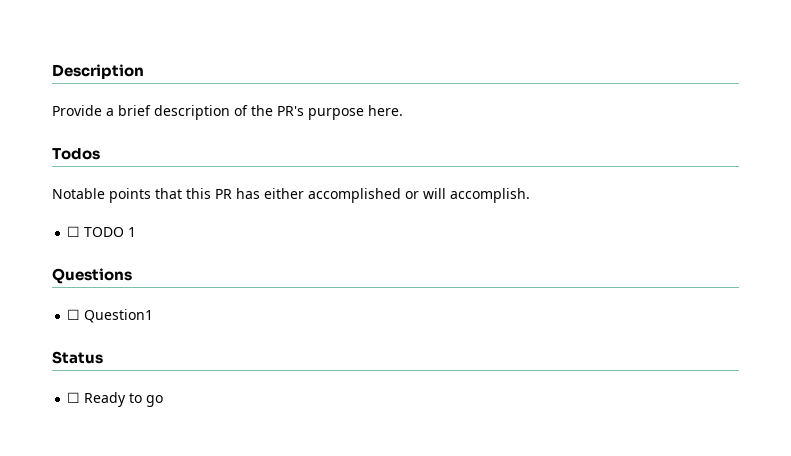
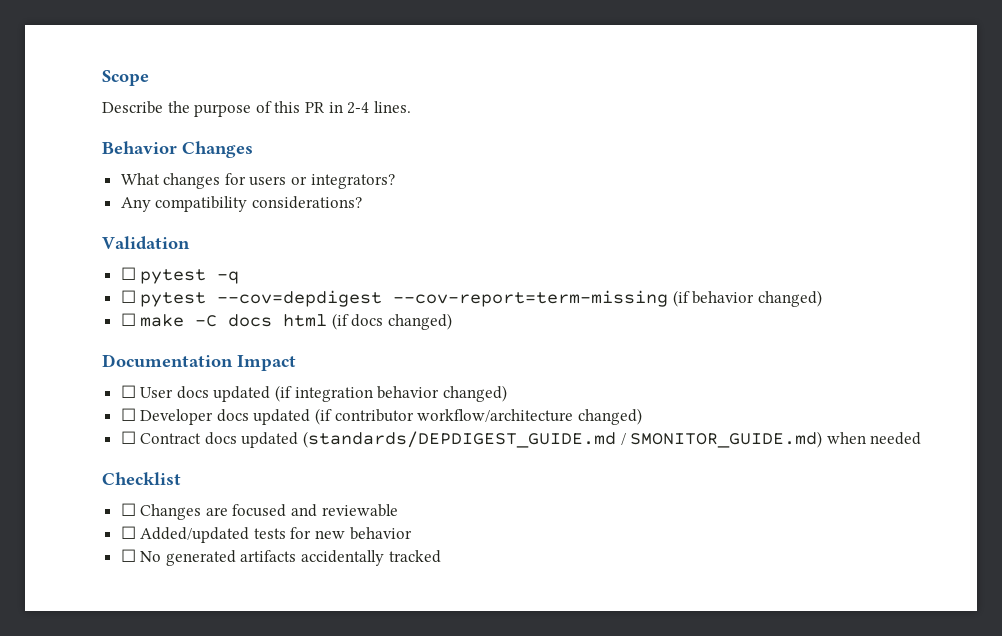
[52,64,144,79] [52,105,403,120] [52,148,100,160] [52,188,530,203] [67,226,137,237] [52,268,132,284] [67,309,154,323] [52,351,103,364] [67,392,164,407] Description // Provide a brief description of the PR's purpose here. // Todos // Notable points that this PR has either accomplished or will accomplish. // ☐ TODO 1 // Questions // ☐ Question1 // Status // ☐ Ready to go -> [102,70,149,86] [102,101,411,117] [102,141,253,158] [120,173,395,189] [120,196,362,212] [102,236,190,250] [120,267,240,284] [120,290,823,307] [120,313,453,330] [102,354,296,371] [120,385,507,402] [120,408,642,425] [120,431,922,448] [102,472,181,485] [120,503,398,520] [120,526,412,543] [120,549,441,566] Scope // Describe the purpose of this PR in 2-4 lines. // Behavior Changes // What changes for users or integrators? // Any compatibility considerations? // Validation // ☐ pytest -q // ☐ pytest --cov=depdigest --cov-report=term-missing (if behavior changed) // ☐ make -C docs html (if docs changed) // Documentation Impact // ☐ User docs updated (if integration behavior changed) // ☐ Developer docs updated (if contributor workflow/architecture changed) // ☐ Contract docs updated (standards/DEPDIGEST_GUIDE.md / SMONITOR_GUIDE.md) when needed // Checklist // ☐ Changes are focused and reviewable // ☐ Added/updated tests for new behavior // ☐ No generated artifacts accidentally tracked

